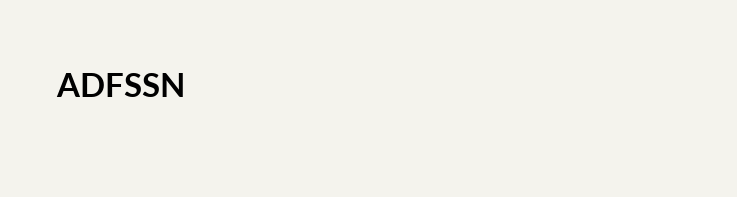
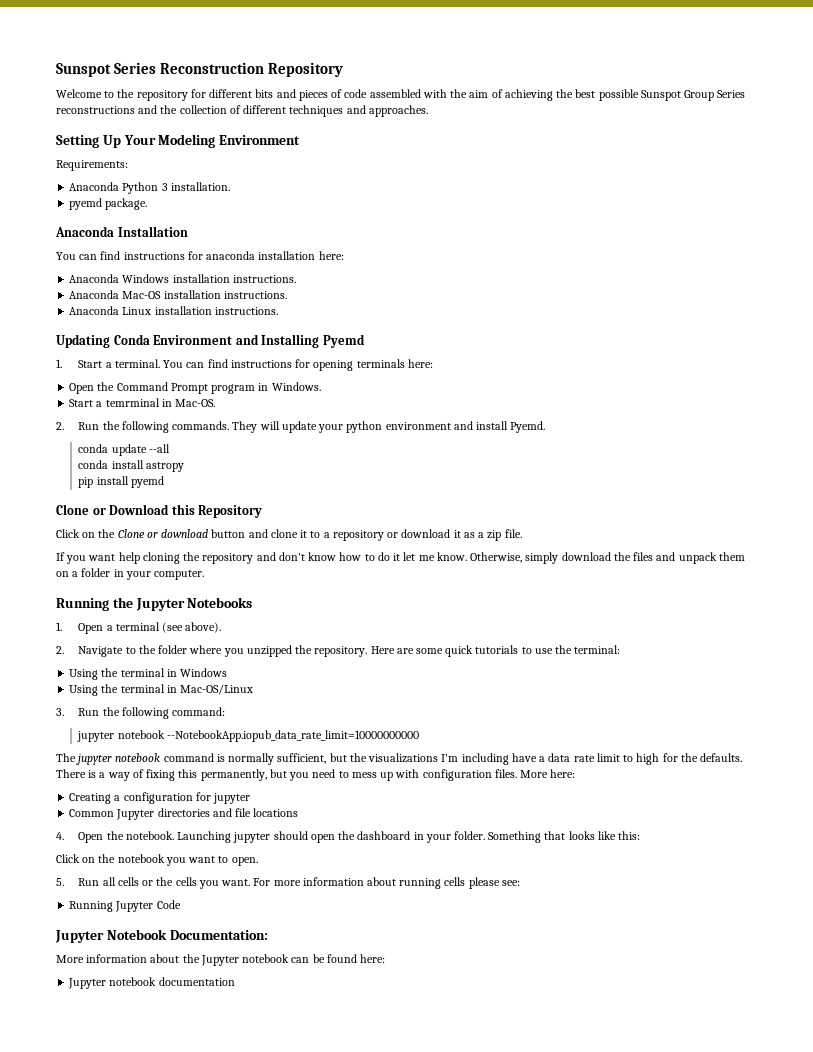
[56,73,185,97] ADFSSN -> [56,62,344,77] [56,89,746,101] [56,105,428,117] [56,134,301,148] [56,160,128,171] [69,182,230,194] [69,198,148,210] [55,226,188,237] [56,251,344,260] [69,274,296,283] [69,290,287,299] [69,306,278,315] [56,334,365,348] [56,359,433,371] [69,382,321,394] [69,398,216,407] [56,421,546,433] [78,444,170,456] [78,460,184,472] [78,476,164,488] [56,504,263,518] [56,529,522,541] [56,552,745,564] [56,568,205,580] [56,597,253,611] [56,622,222,634] [56,645,621,657] [69,668,228,680] [69,684,254,696] [56,707,226,719] [77,730,419,742] [56,753,743,765] [56,769,576,781] [69,792,251,804] [69,808,299,820] [56,831,641,843] [56,854,258,866] [56,877,520,889] [69,900,181,912] [55,929,268,943] [56,954,386,966] [68,977,235,989] Sunspot Series Reconstruction Repository // Welcome to the repository for different bits and pieces of code assembled with the aim of achieving the best possible Sunspot Group Series reconstructions and the collection of different techniques and approaches. // Setting Up Your Modeling Environment // Requirements: // Anaconda Python 3 installation. // pyemd package. // Anaconda Installation // You can find instructions for anaconda installation here: // Anaconda Windows installation instructions. // Anaconda Mac-OS installation instructions. // Anaconda Linux installation instructions. // Updating Conda Environment and Installing Pyemd // 1. Start a terminal. You can find instructions for opening terminals here: // Open the Command Prompt program in Windows. // Start a temrminal in Mac-OS. // 2. Run the following commands. They will update your python environment and install Pyemd. // conda update --all // conda install astropy // pip install pyemd // Clone or Download this Repository // Click on the Clone or download button and clone it to a repository or download it as a zip file. // If you want help cloning the repository and don't know how to do it let me know. Otherwise, simply download the files and unpack them on a folder in your computer. // Running the Jupyter Notebooks // 1. Open a terminal (see above). // 2. Navigate to the folder where you unzipped the repository. Here are some quick tutorials to use the terminal: // Using the terminal in Windows // Using the terminal in Mac-OS/Linux // 3. Run the following command: // jupyter notebook --NotebookApp.iopub_data_rate_limit=10000000000 // The jupyter notebook command is normally sufficient, but the visualizations I'm including have a data rate limit to high for the defaults. There is a way of fixing this permanently, but you need to mess up with configuration files. More here: // Creating a configuration for jupyter // Common Jupyter directories and file locations // 4. Open the notebook. Launching jupyter should open the dashboard in your folder. Something that looks like this: // Click on the notebook you want to open. // 5. Run all cells or the cells you want. For more information about running cells please see: // Running Jupyter Code // Jupyter Notebook Documentation: // More information about the Jupyter notebook can be found here: // Jupyter notebook documentation

